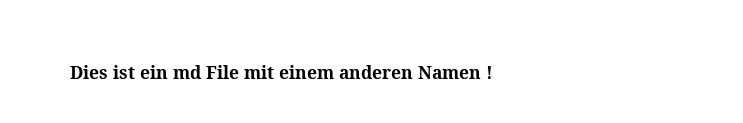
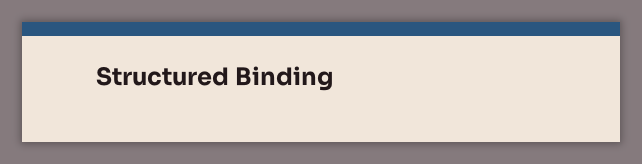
[70,65,493,79] Dies ist ein md File mit einem anderen Namen ! -> [96,66,334,91] Structured Binding

